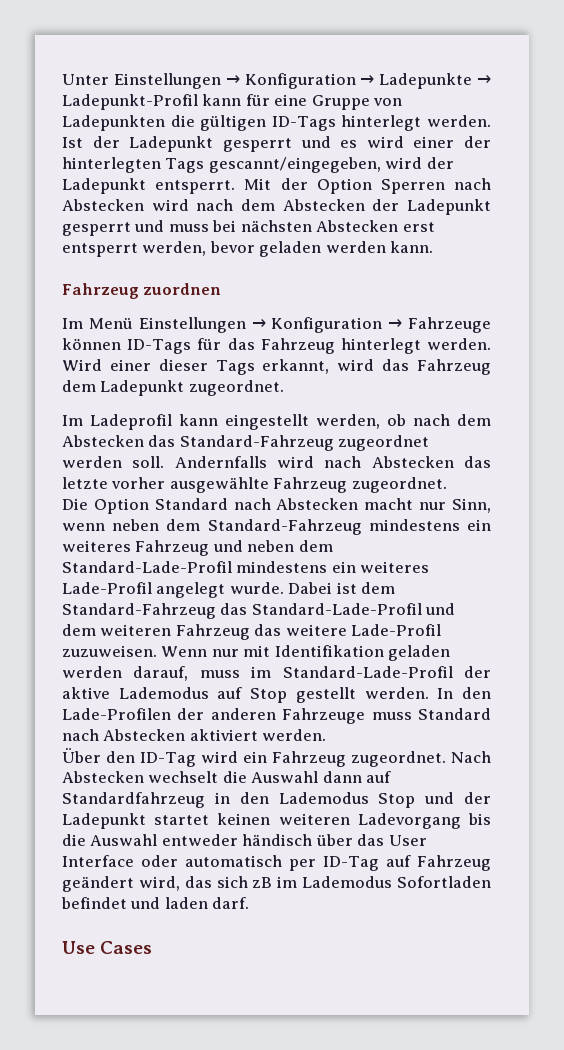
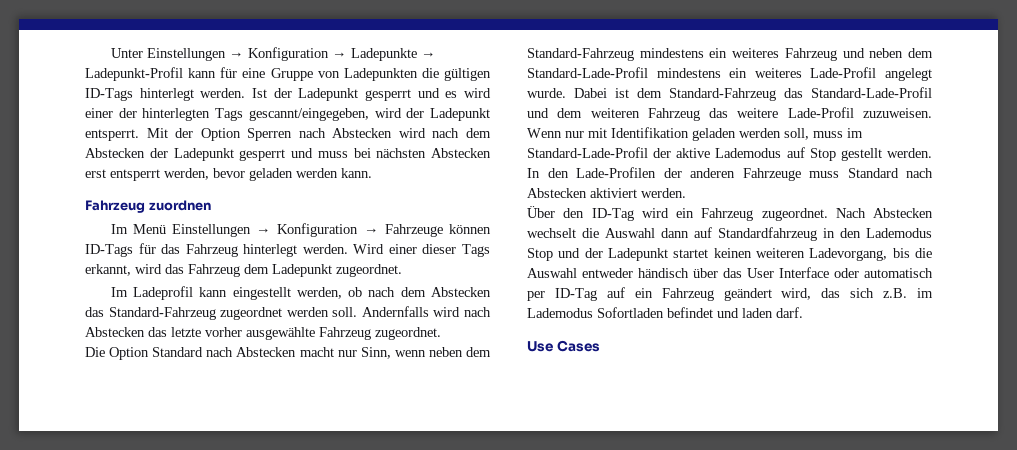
[133,666,189,681] darauf, -> [784,128,809,140] soll,
[357,813,461,829] Ladevorgang -> [809,248,888,261] Ladevorgang,
(411, 861) none -> [634,288,653,298] ein
[252,877,273,888] zB -> [883,288,908,298] z.B.

